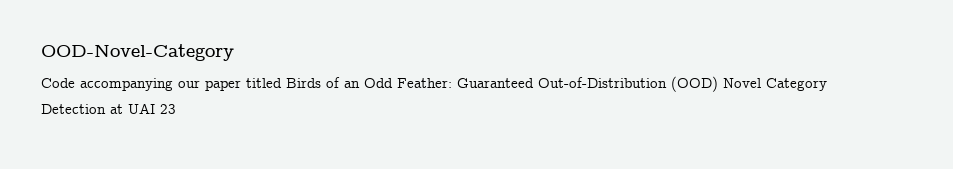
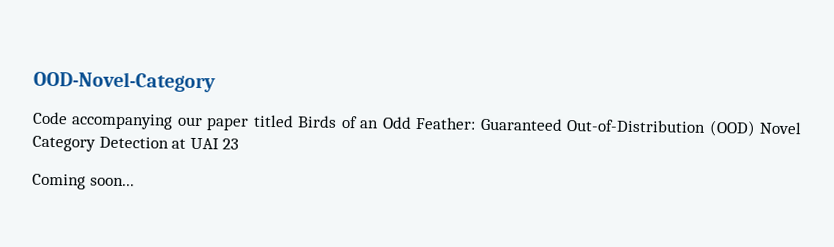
(176, 109) none -> [32,173,135,190] // Coming soon...

